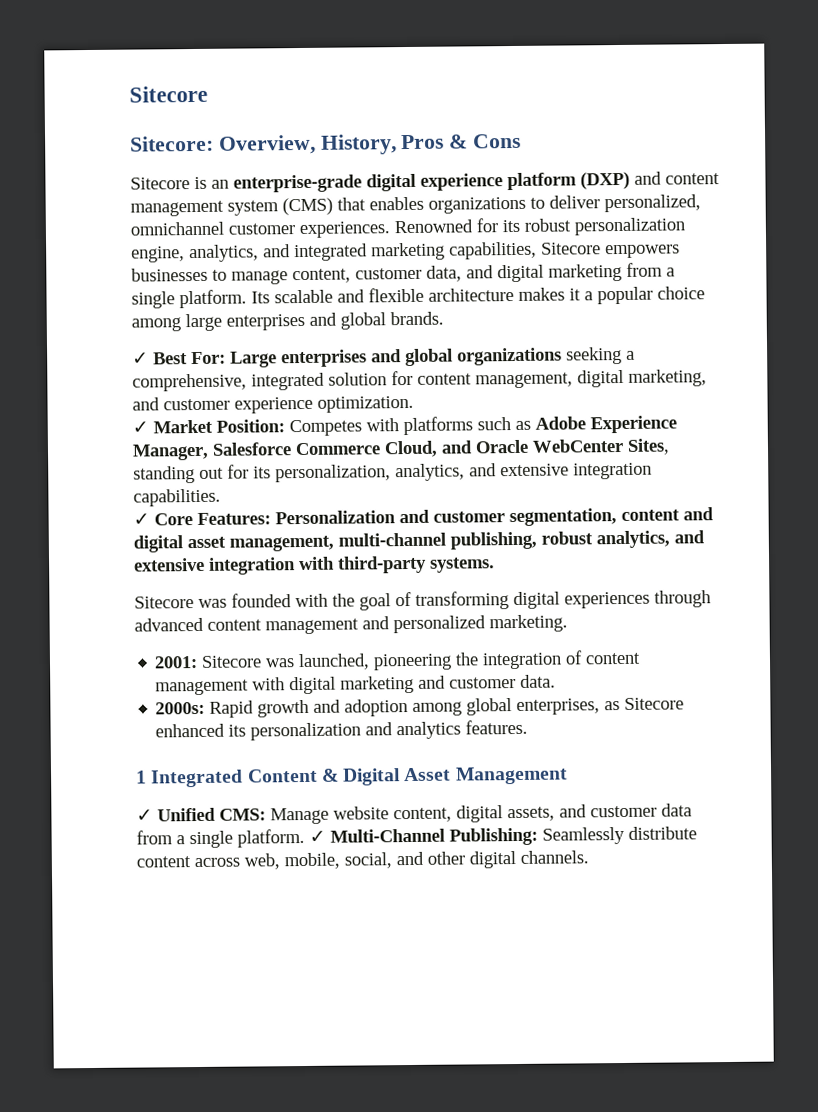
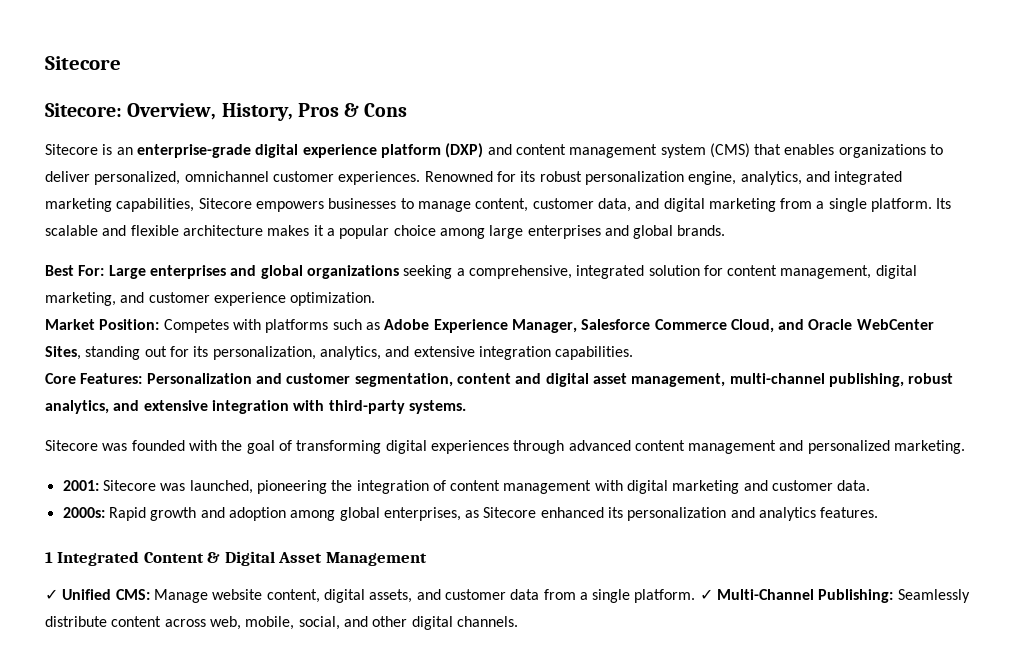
[132,352,149,365] ✓ -> (726, 230) none
[132,421,149,434] ✓ -> (376, 299) none
[133,513,150,526] ✓ -> (634, 353) none

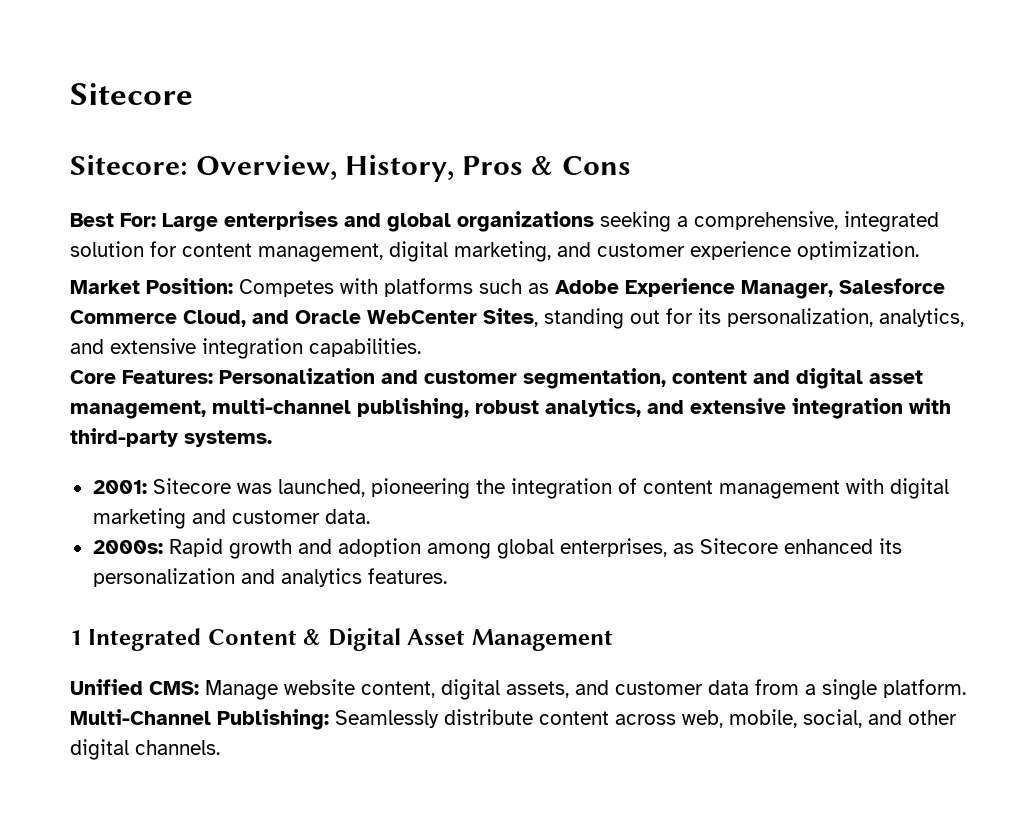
[45,143,944,158] [45,171,903,185] [45,198,952,212] [45,225,726,239] // Sitecore is an enterprise-grade digital experience platform (DXP) and content management system (CMS) that enables organizations to deliver personalized, omnichannel customer experiences. Renowned for its robust personalization engine, analytics, and integrated marketing capabilities, Sitecore empowers businesses to manage content, customer data, and digital marketing from a single platform. Its scalable and flexible architecture makes it a popular choice among large enterprises and global brands. -> (631, 165) none
[45,440,966,454] // Sitecore was founded with the goal of transforming digital experiences through advanced content management and personalized marketing. -> (272, 438) none
[45,589,58,600] ✓ -> (613, 640) none
[699,589,713,600] ✓ -> (966, 688) none

